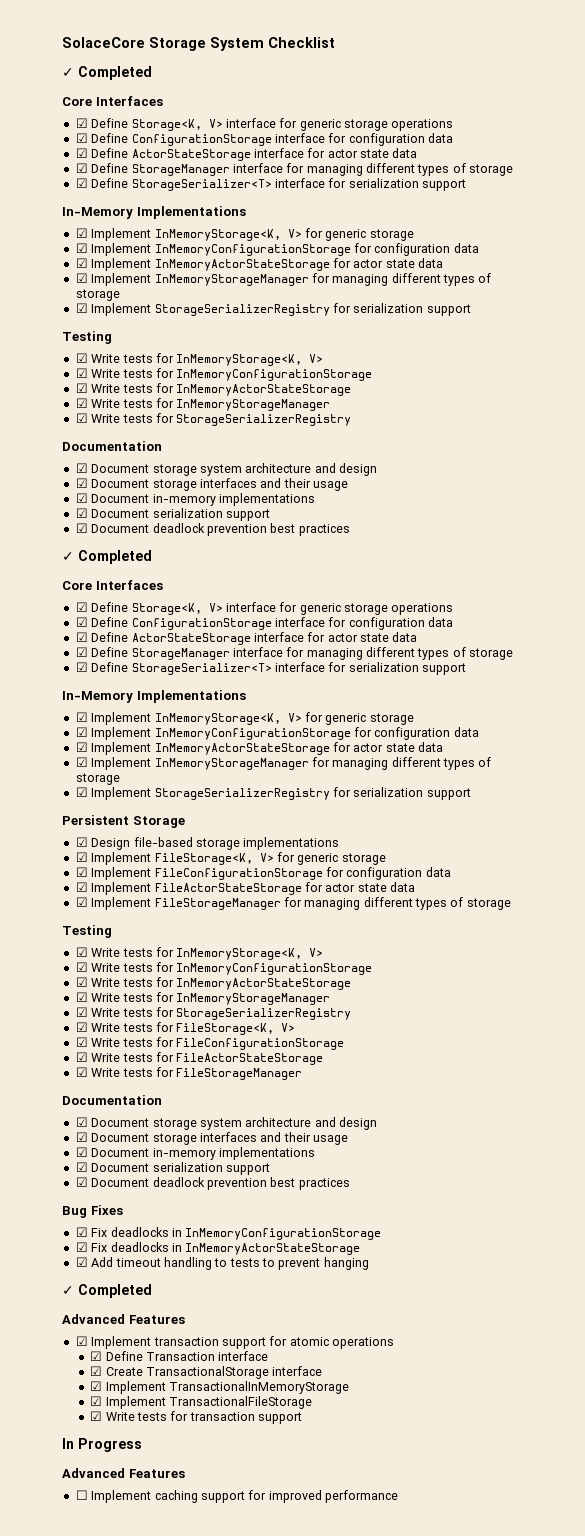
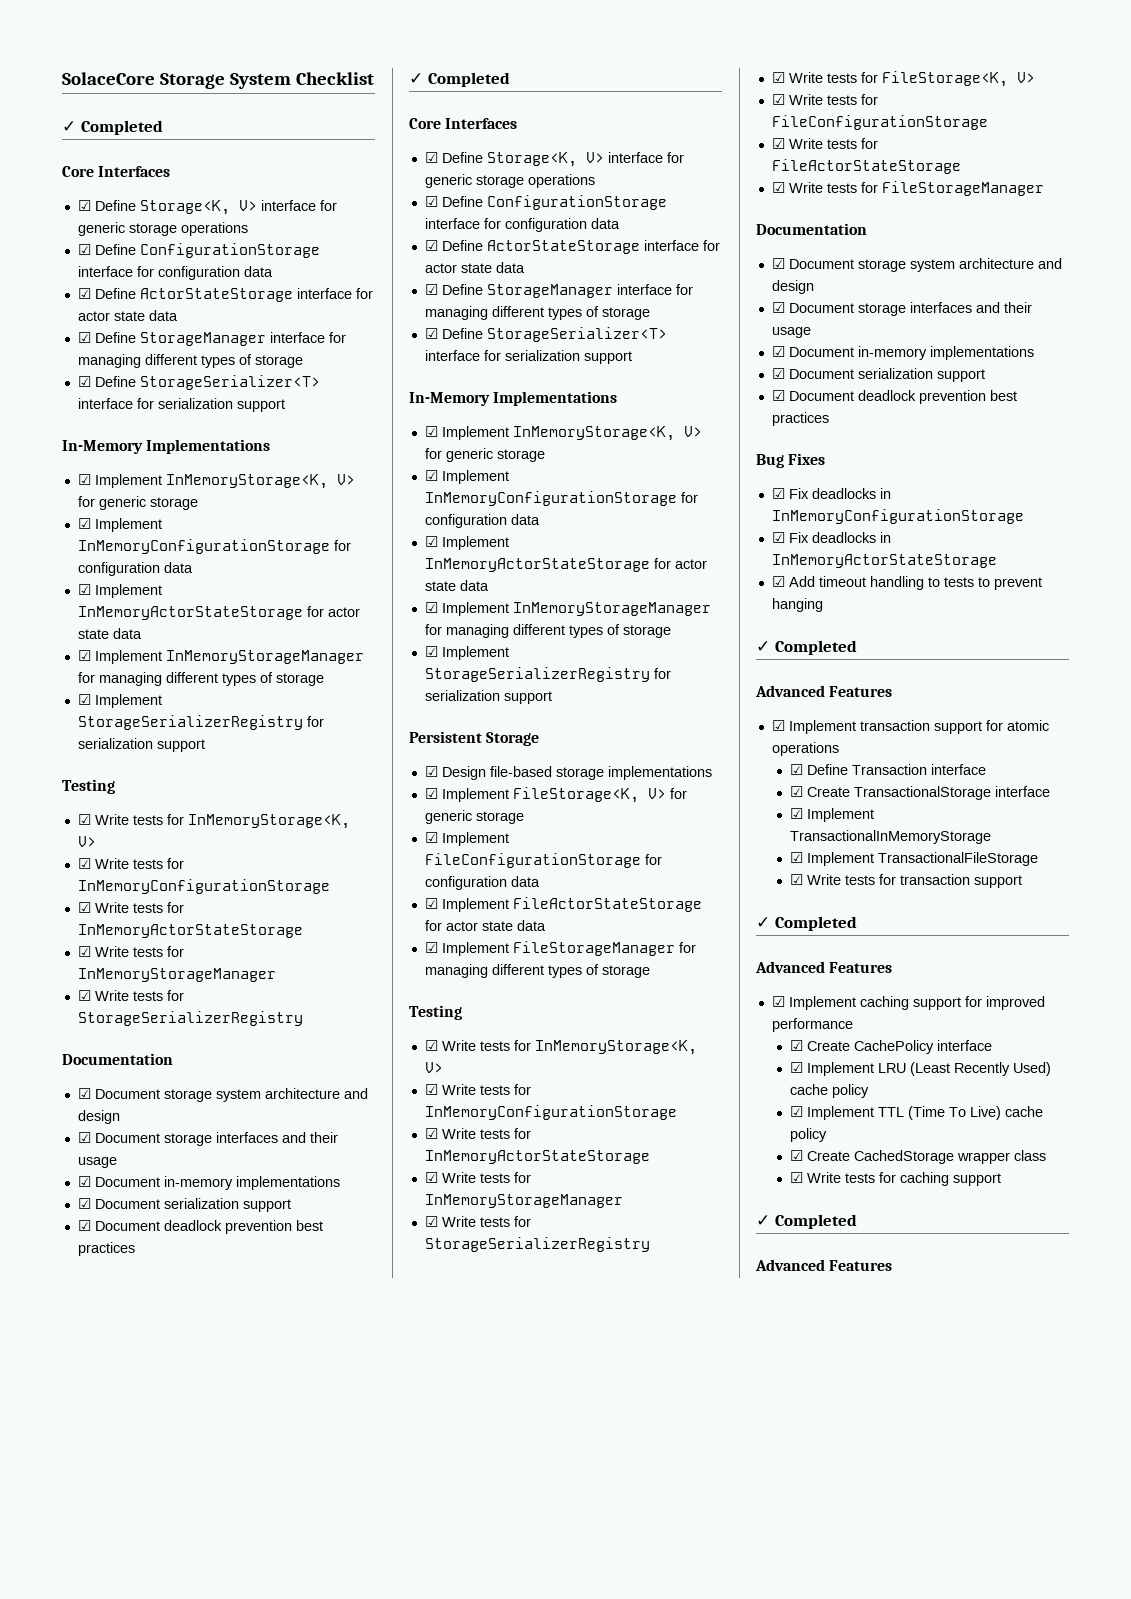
[62,1438,142,1452] [62,1468,185,1478] [75,1490,88,1500] In Progress // Advanced Features // ☐ -> [756,916,857,931] [755,961,893,973] [771,996,785,1007] ✓ Completed // Advanced Features // ☑
(398, 1496) none -> [790,1040,993,1054] [790,1062,1052,1076] [790,1084,870,1098] [790,1106,1044,1120] [790,1128,828,1142] [790,1150,1047,1164] [790,1172,1002,1186] [756,1214,857,1229] [755,1259,893,1271] // ☑ Create CachePolicy interface // ☑ Implement LRU (Least Recently Used) cache policy // ☑ Implement TTL (Time To Live) cache policy // ☑ Create CachedStorage wrapper class // ☑ Write tests for caching support // ✓ Completed // Advanced Features

